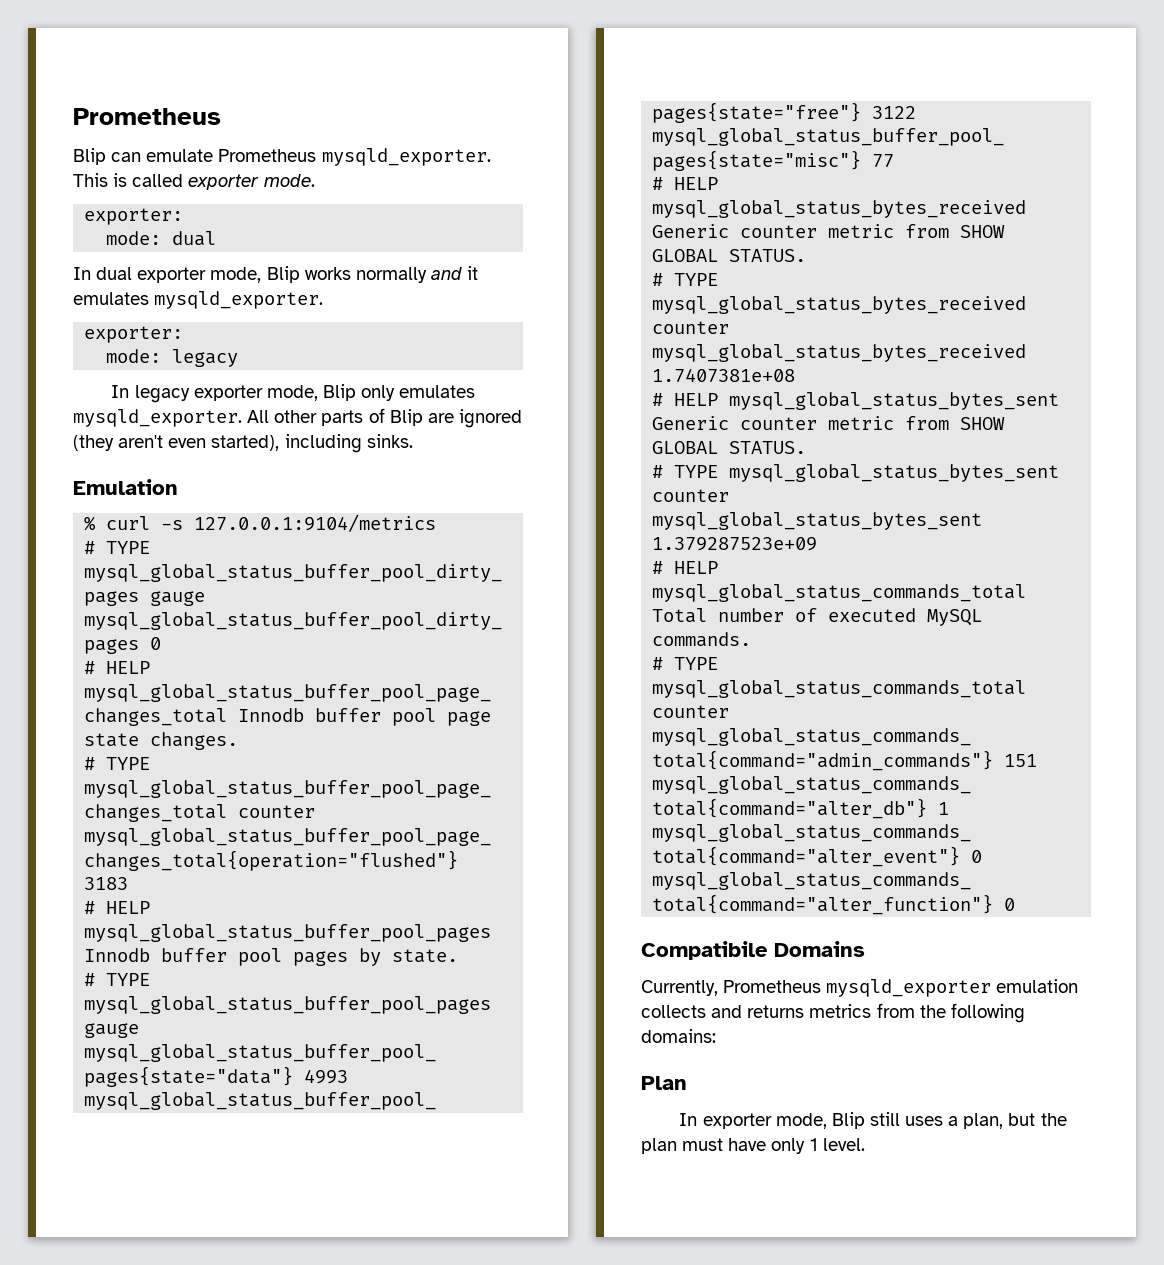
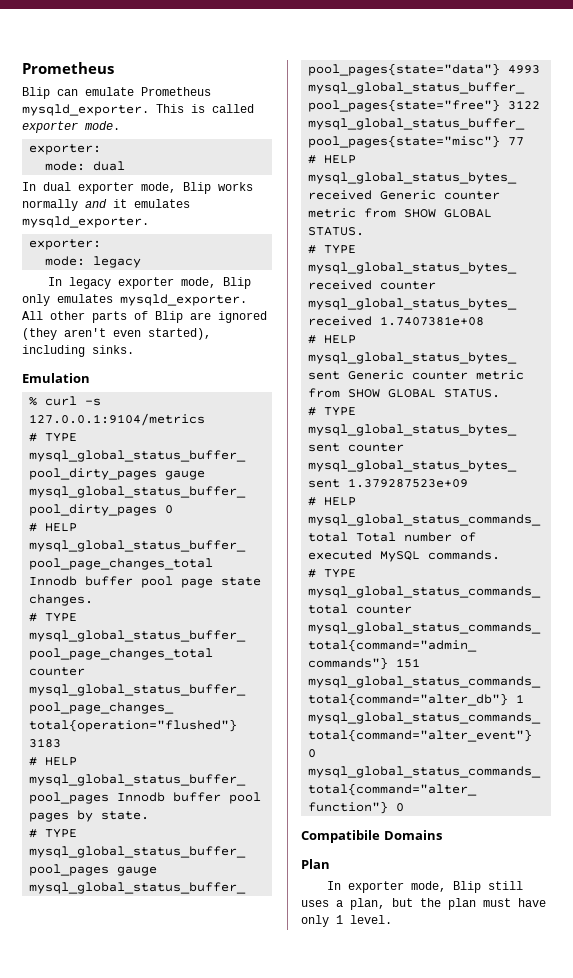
[641,979,1079,997] [641,1003,1025,1023] [641,1029,716,1043] // Currently, Prometheus mysqld_exporter emulation collects and returns metrics from the following domains: -> (442, 835) none

